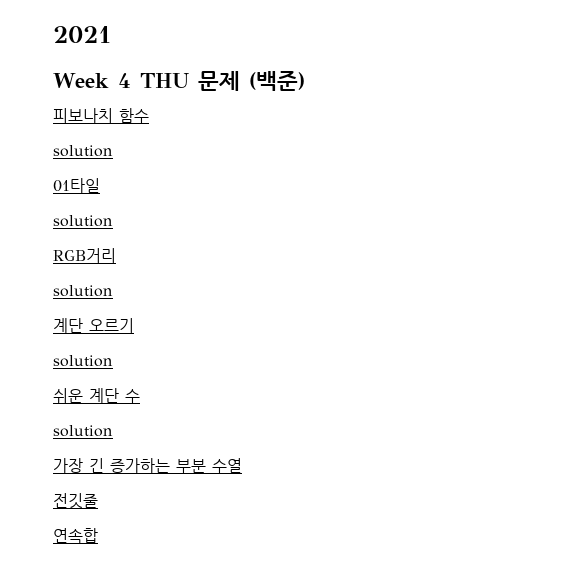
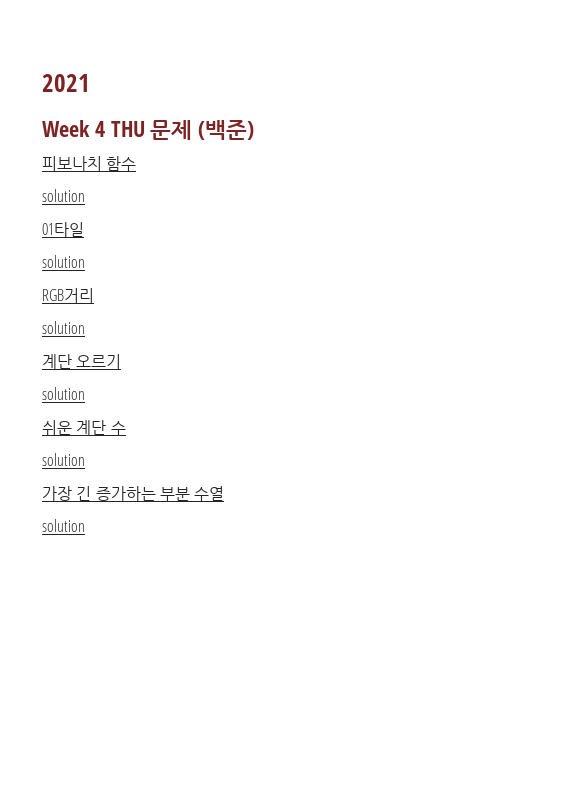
[53,493,98,509] [53,528,98,543] 전깃줄 // 연속합 -> [42,519,85,532] solution

